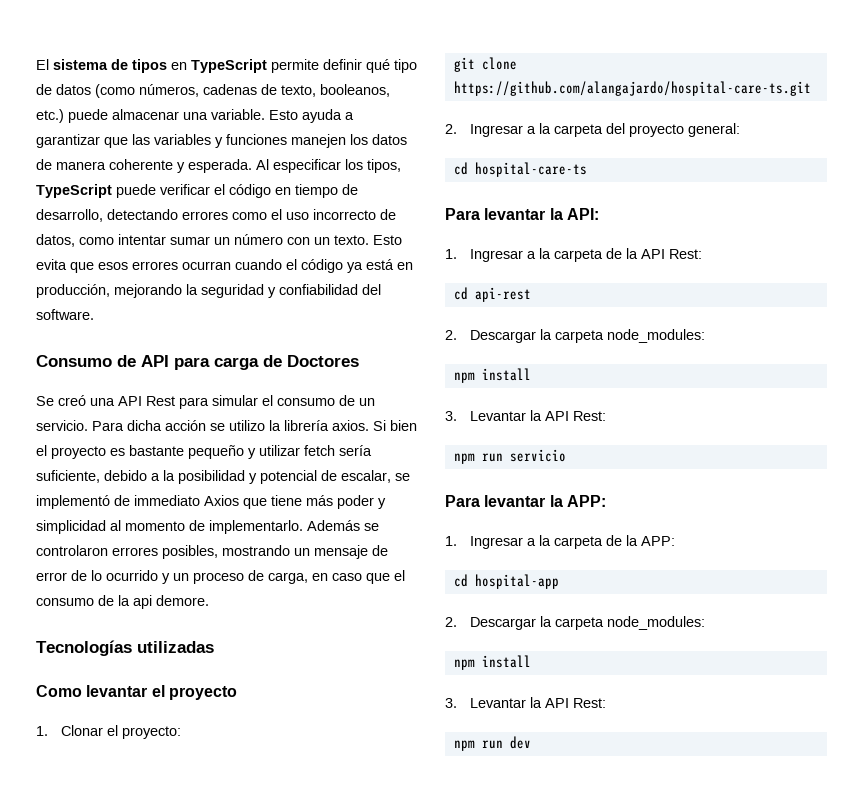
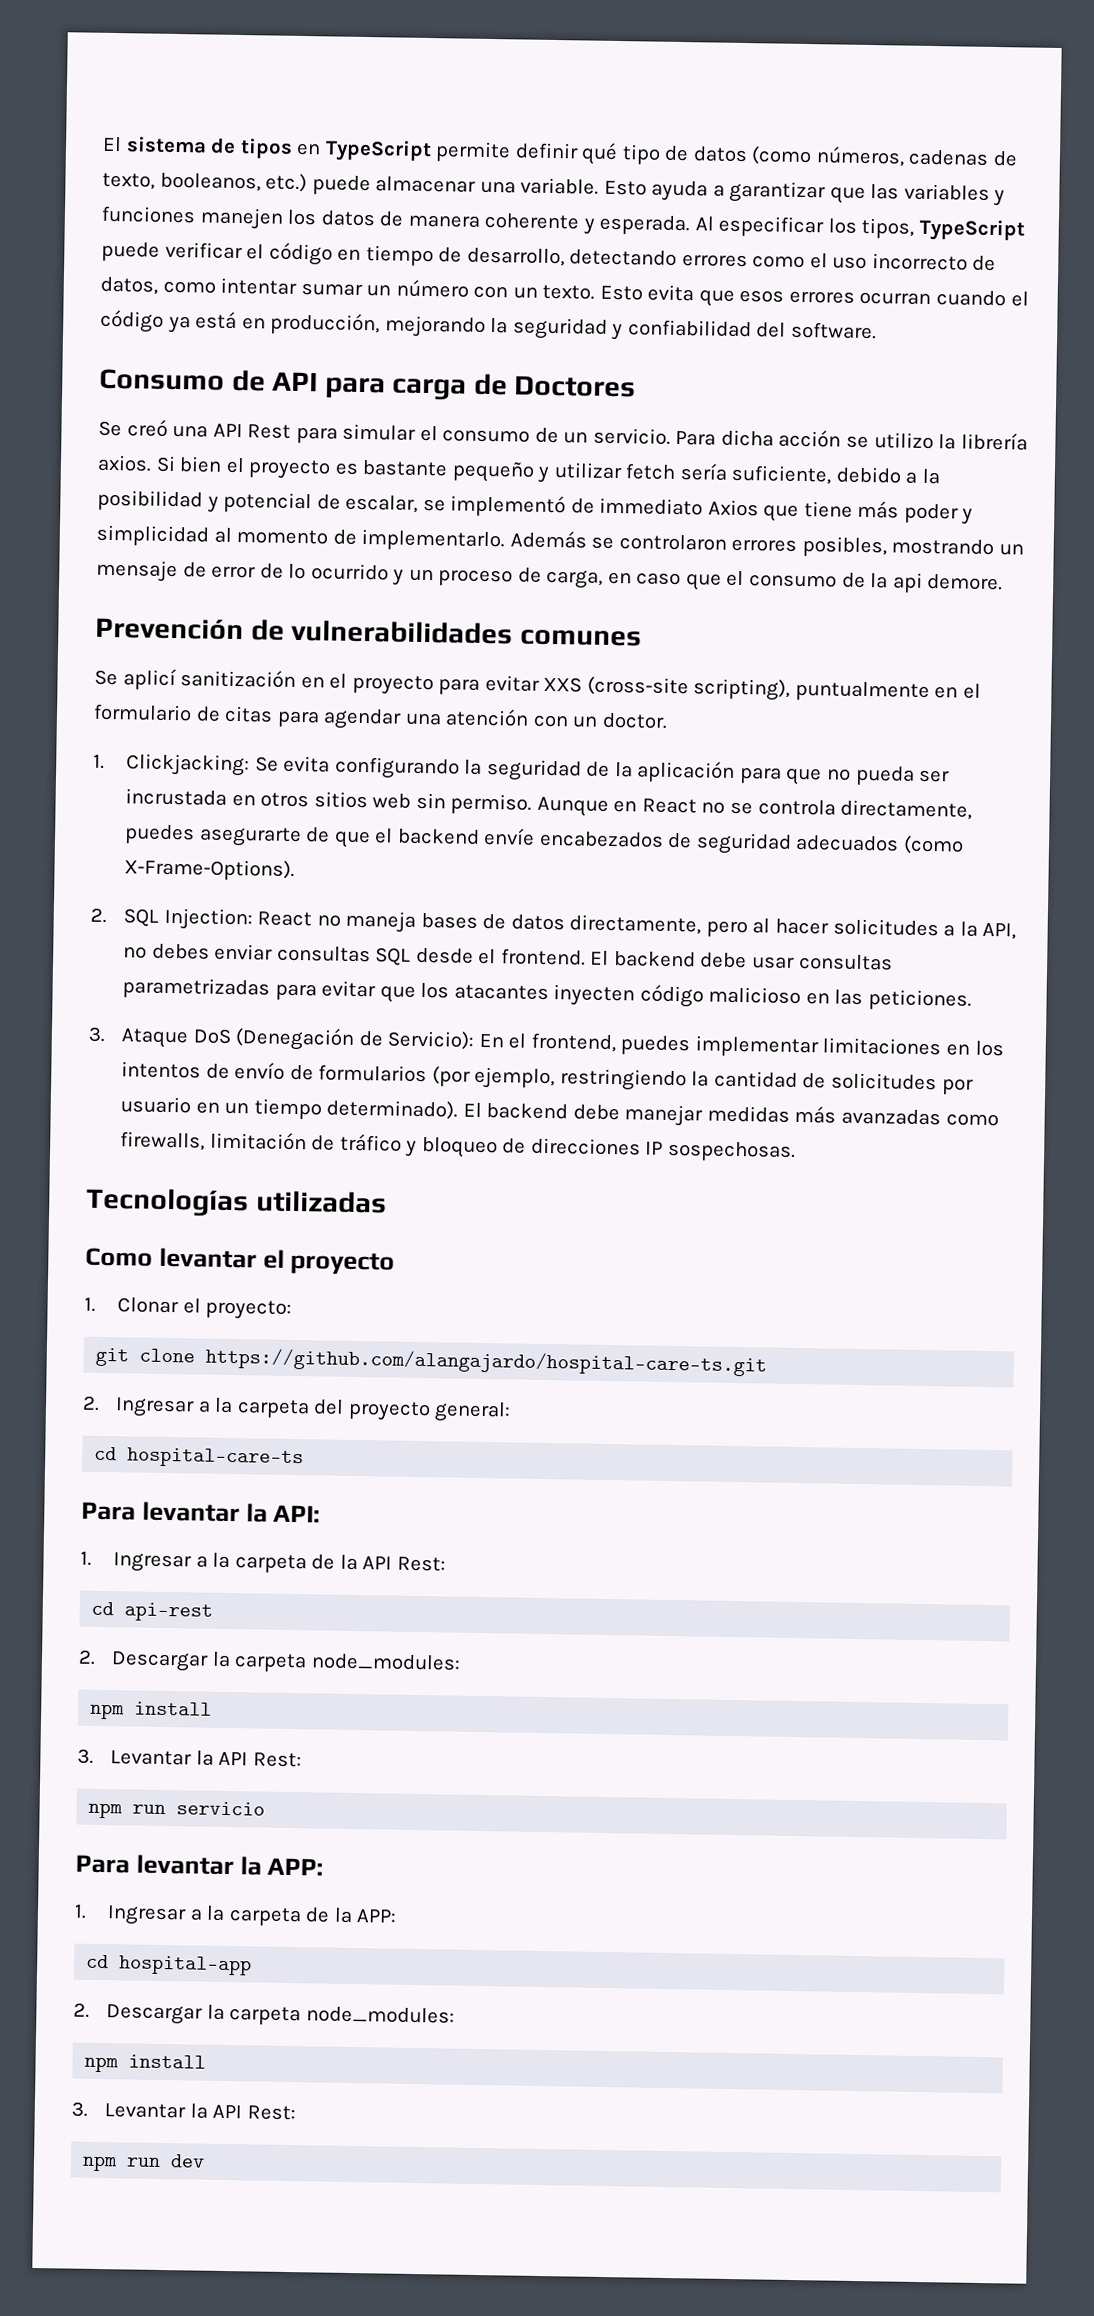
(209, 600) none -> [95,616,642,647] [94,668,981,703] [93,703,668,730] [93,753,951,786] [125,788,973,820] [124,824,964,855] [124,858,296,881] [90,907,1017,940] [123,943,893,971] [122,977,972,1011] [88,1026,1004,1058] [121,1061,974,1095] [120,1096,999,1127] [120,1131,796,1162] // Prevención de vulnerabilidades comunes // Se aplicí sanitización en el proyecto para evitar XXS (cross-site scripting), puntualmente en el formulario de citas para agendar una atención con un doctor. // 1. Clickjacking: Se evita configurando la seguridad de la aplicación para que no pueda ser incrustada en otros sitios web sin permiso. Aunque en React no se controla directamente, puedes asegurarte de que el backend envíe encabezados de seguridad adecuados (como X-Frame-Options). // 2. SQL Injection: React no maneja bases de datos directamente, pero al hacer solicitudes a la API, no debes enviar consultas SQL desde el frontend. El backend debe usar consultas parametrizadas para evitar que los atacantes inyecten código malicioso en las peticiones. // 3. Ataque DoS (Denegación de Servicio): En el frontend, puedes implementar limitaciones en los intentos de envío de formularios (por ejemplo, restringiendo la cantidad de solicitudes por usuario en un tiempo determinado). El backend debe manejar medidas más avanzadas como firewalls, limitación de tráfico y bloqueo de direcciones IP sospechosas.

